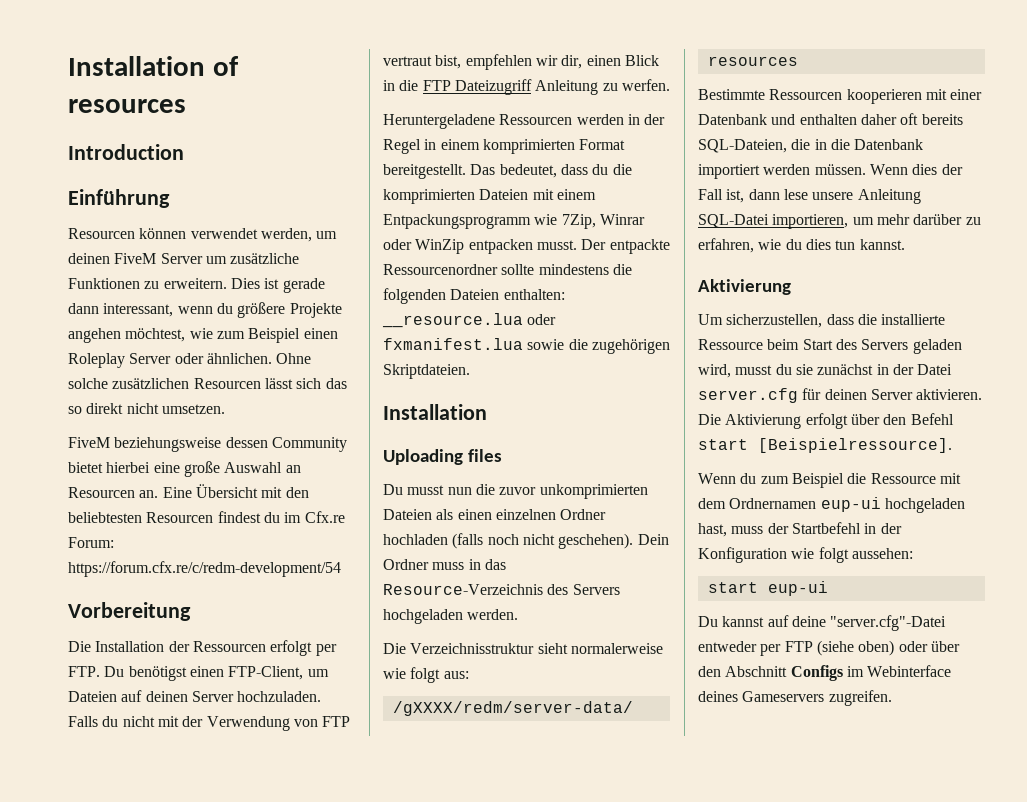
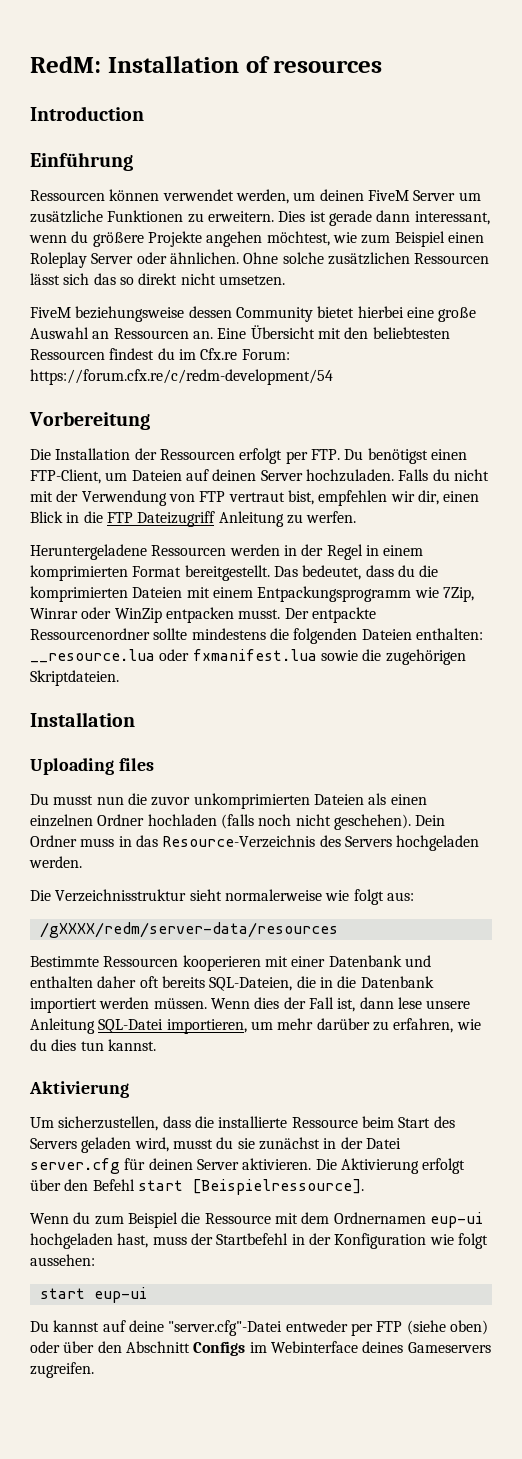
(68, 66) none -> [30,56,101,73] RedM:
[68,228,135,239] Resourcen -> [30,190,105,201] Ressourcen
[193,378,261,389] Resourcen -> [414,253,490,264] Ressourcen
[68,487,135,498] Resourcen -> [113,328,189,339] Ressourcen
[146,512,214,523] Resourcen -> [30,349,105,360] Ressourcen

